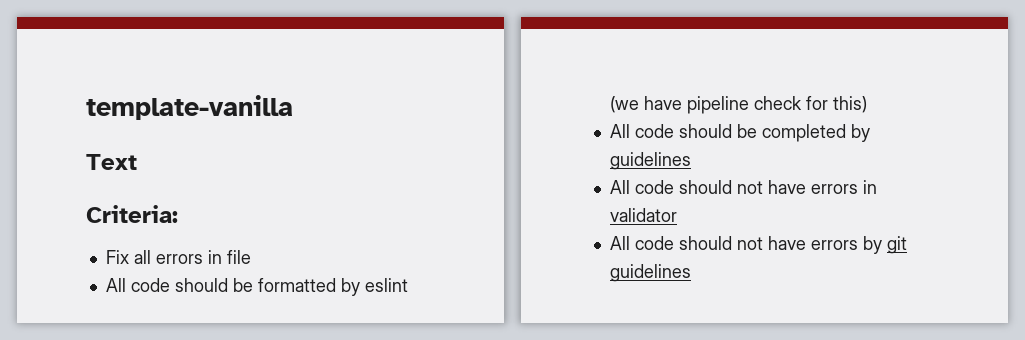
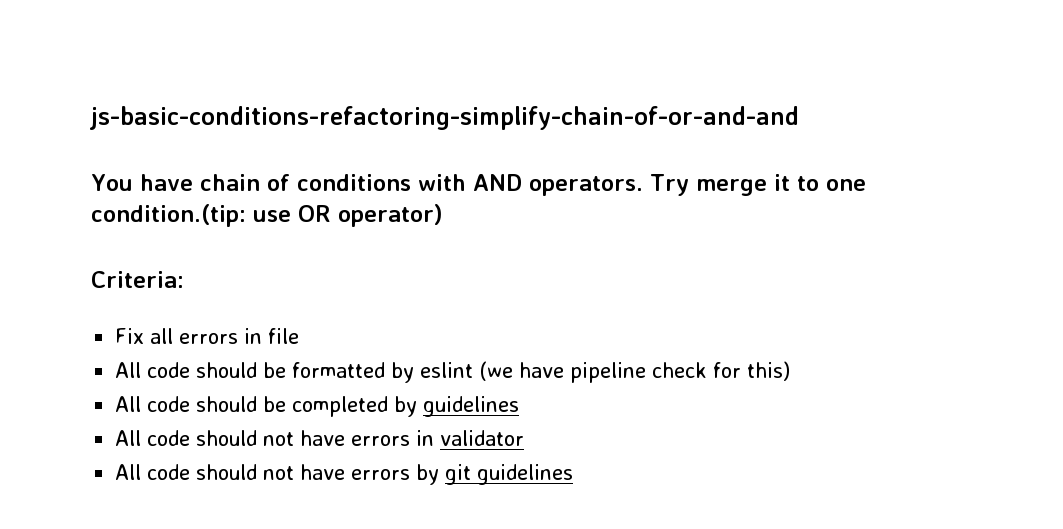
[86,95,293,120] [86,154,137,170] template-vanilla // Text -> [90,106,799,130] [91,174,866,196] [91,204,443,227] js-basic-conditions-refactoring-simplify-chain-of-or-and-and // You have chain of conditions with AND operators. Try merge it to one condition.(tip: use OR operator)

